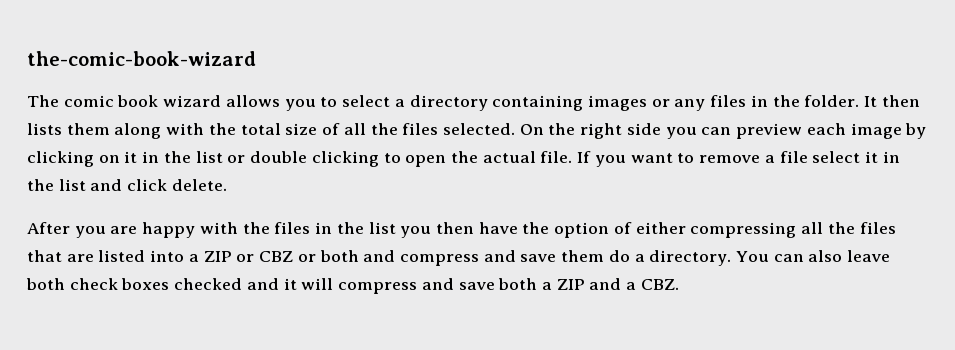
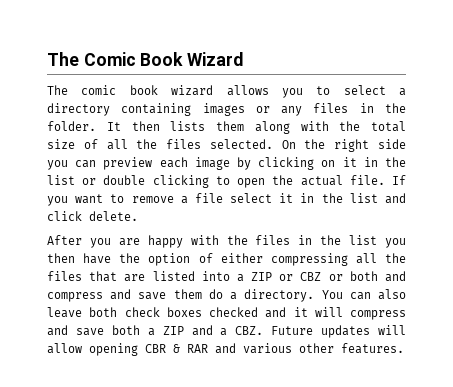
[27,51,256,66] the-comic-book-wizard -> [47,52,244,66] The Comic Book Wizard
(679, 284) none -> [271,325,406,338] [47,343,404,356] Future updates will allow opening CBR & RAR and various other features.

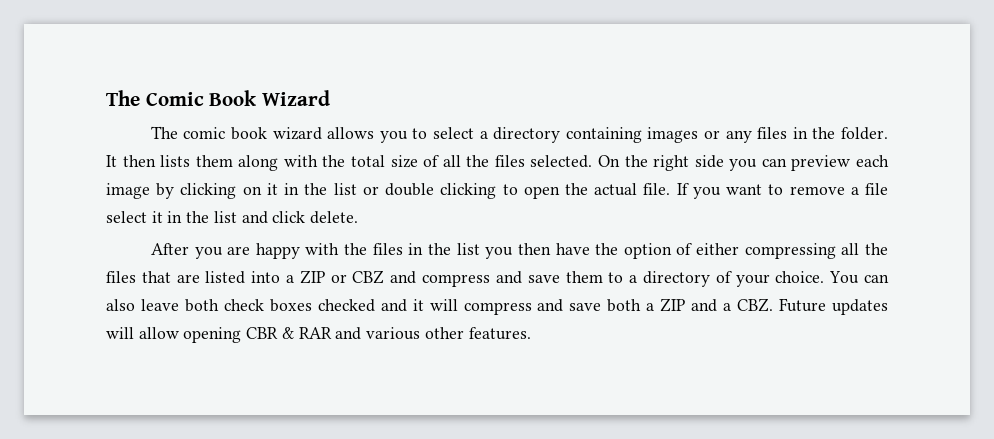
[328,271,378,281] or both -> (385, 277) none
[208,289,315,302] do a directory. -> [608,271,825,287] to a directory of your choice.

